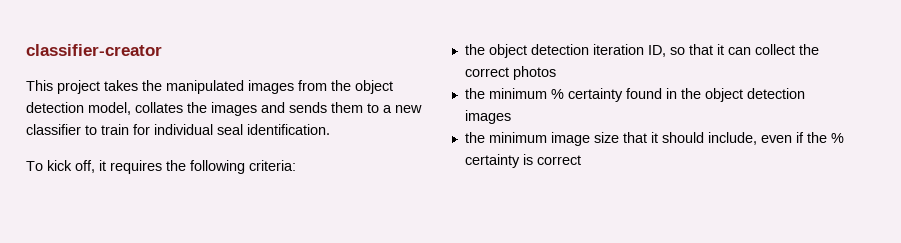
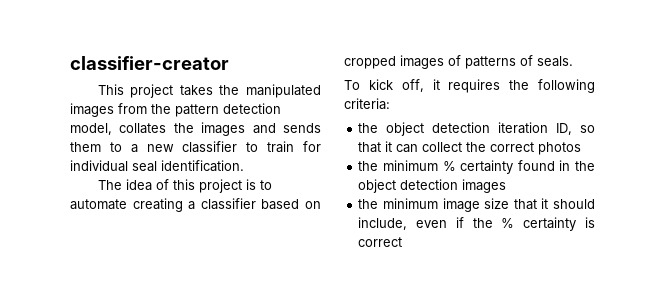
[355,80,393,94] object -> [175,104,219,117] pattern
(330, 129) none -> [97,179,272,193] [70,198,321,212] [344,55,573,69] // The idea of this project is to automate creating a classifier based on cropped images of patterns of seals.

